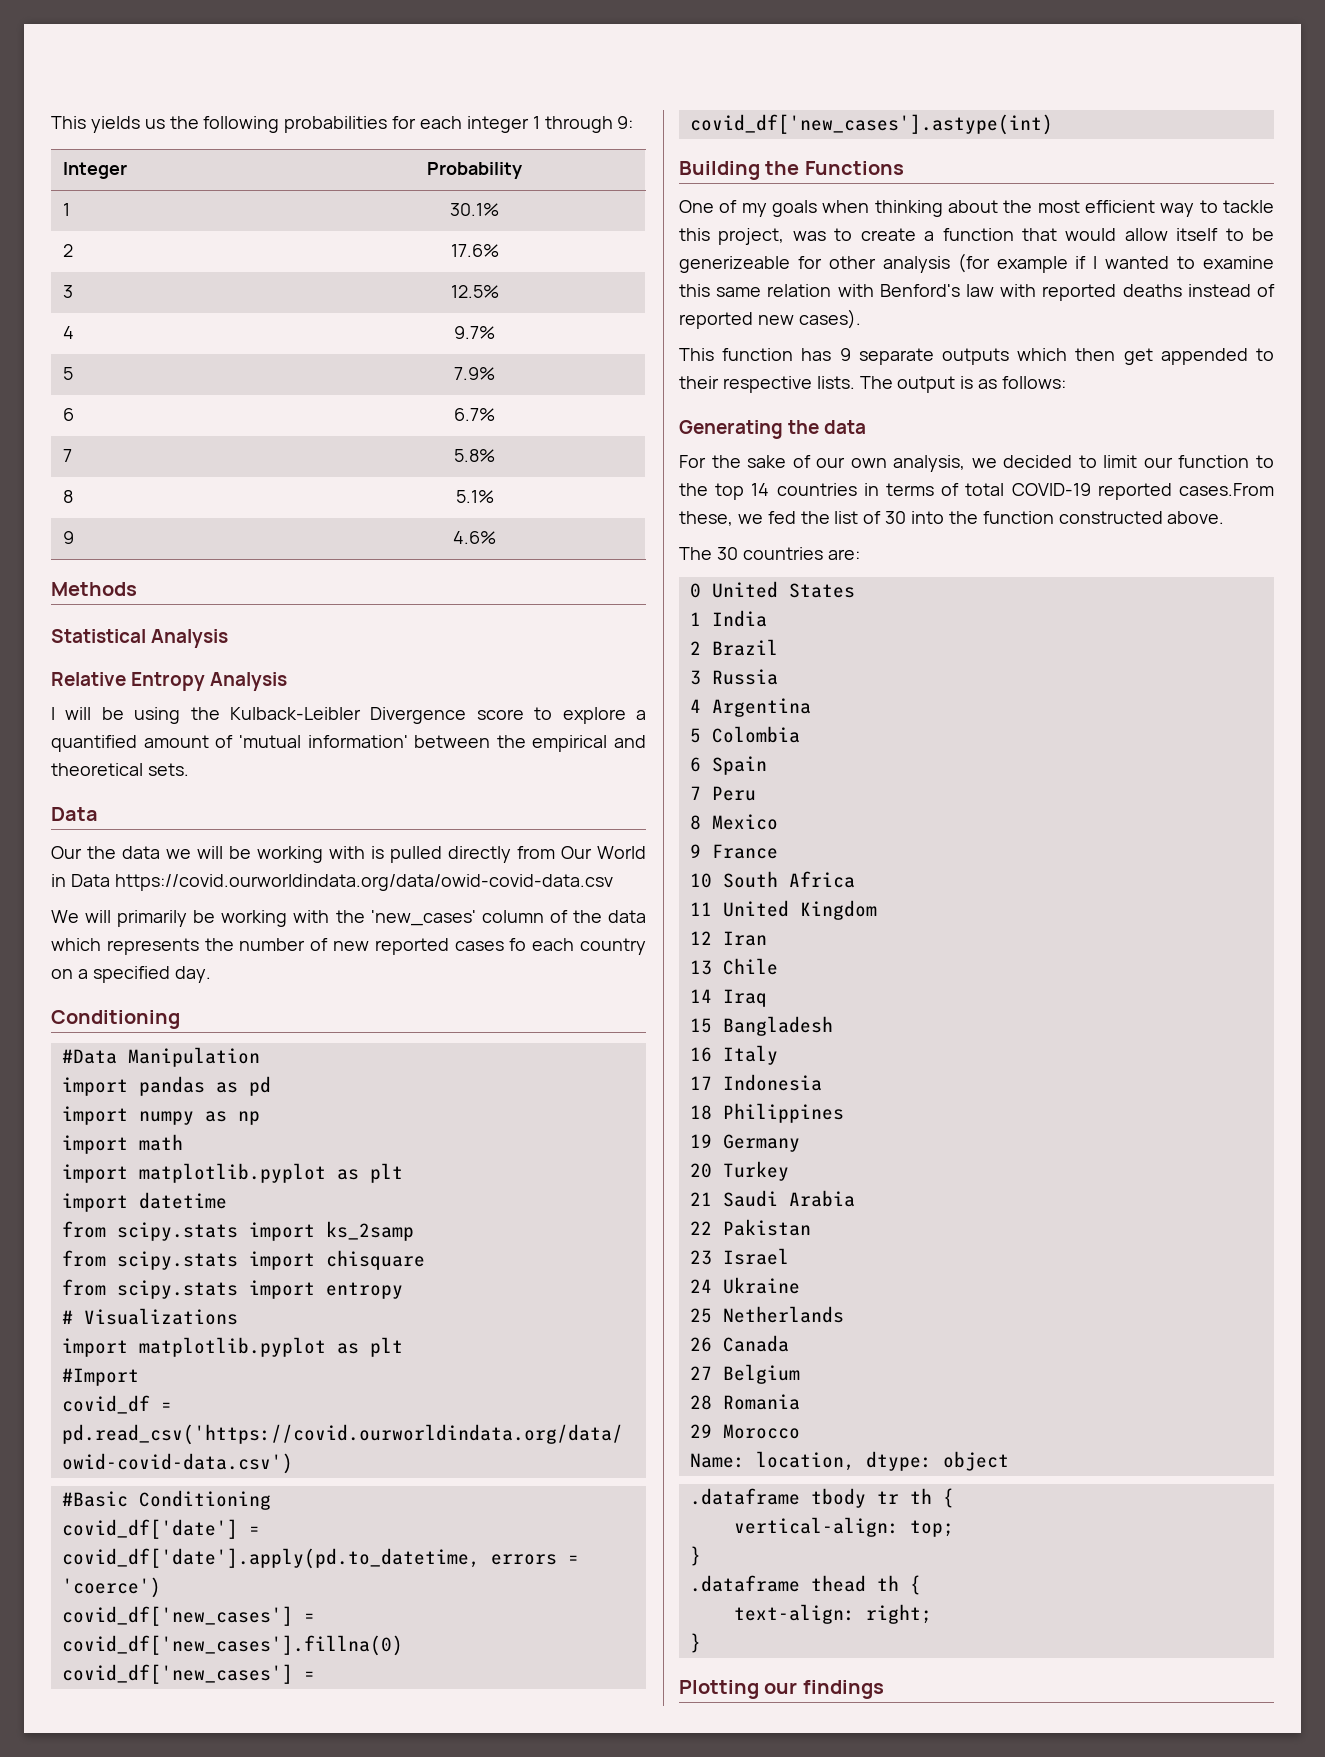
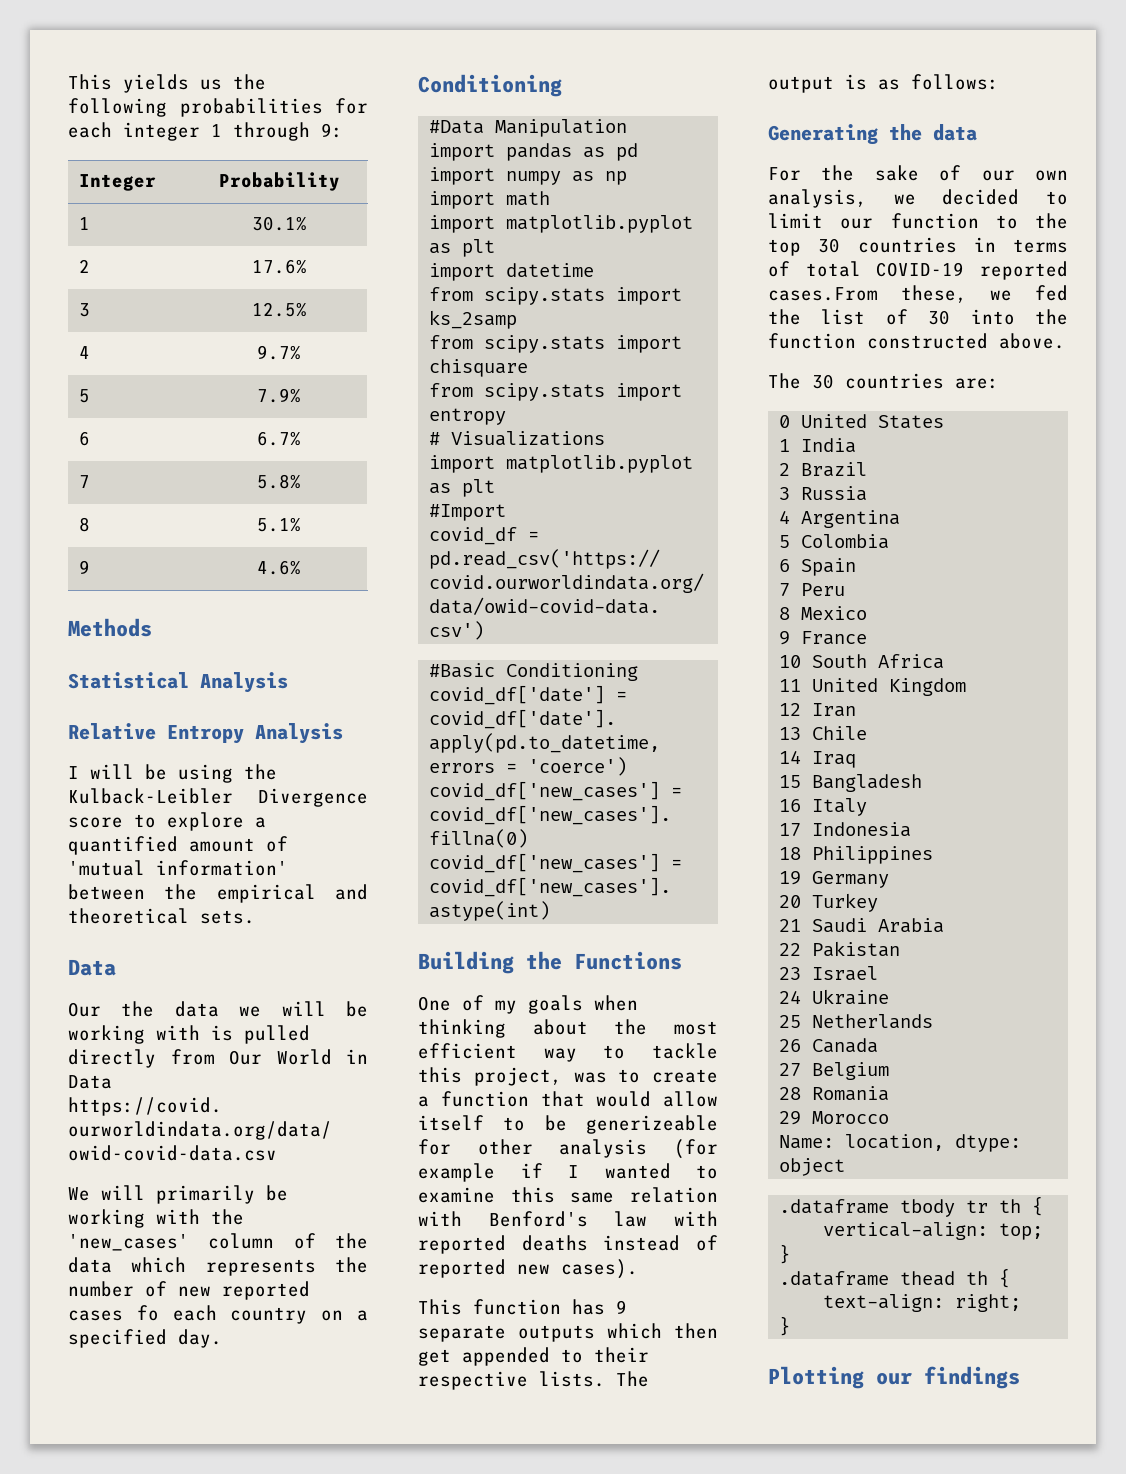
[751,483,770,496] 14 -> [818,238,841,253] 30

